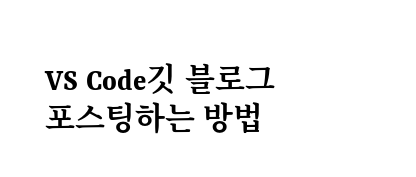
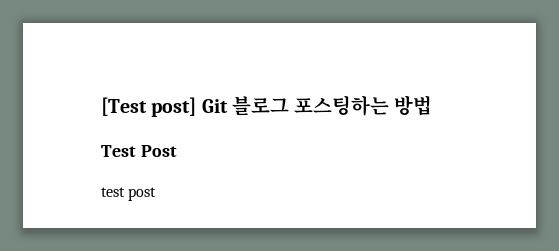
[44,63,177,94] VS Code깃 -> [101,97,228,117] [Test post] Git
(264, 118) none -> [101,145,177,157] [101,187,157,201] // Test Post // test post

